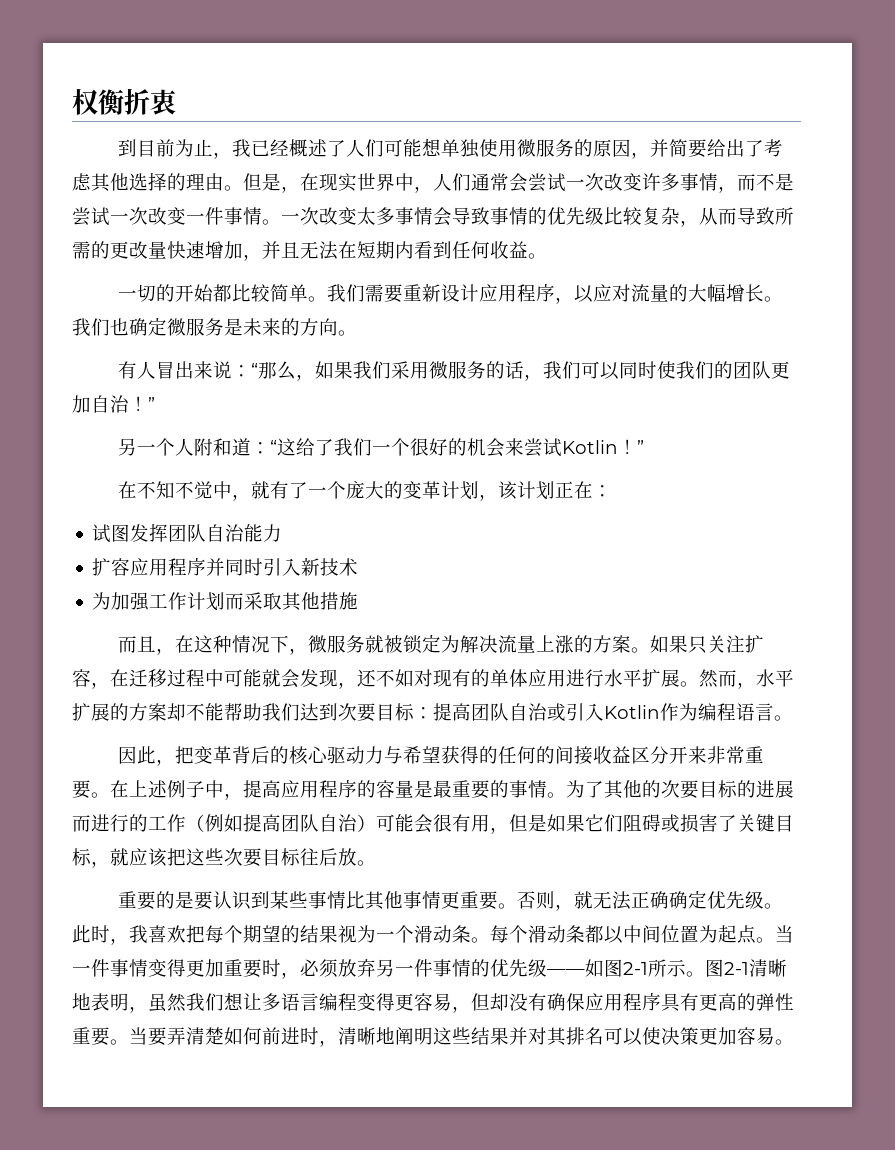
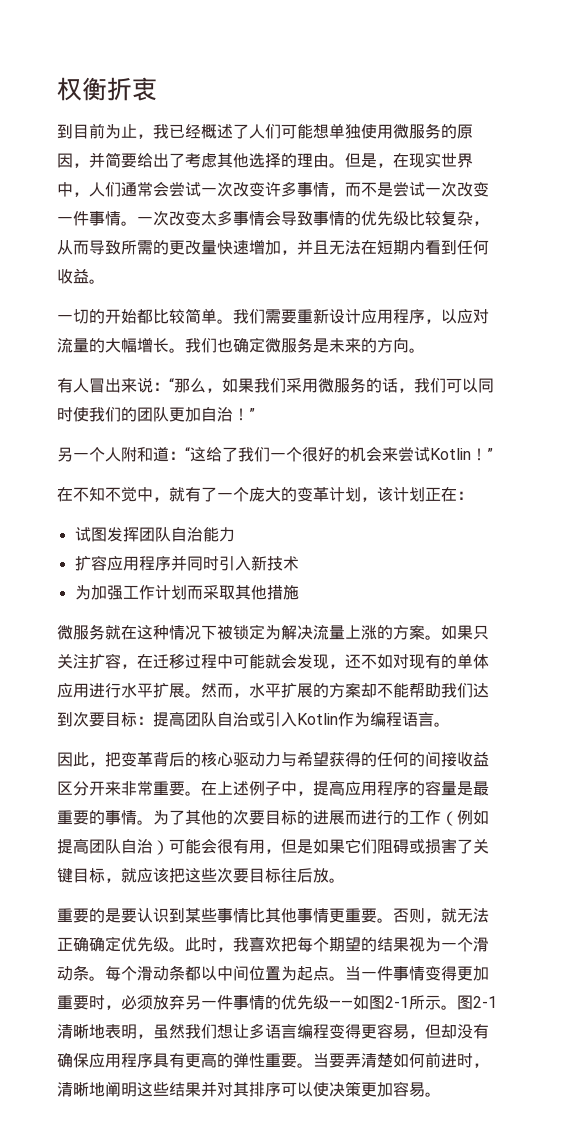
[117,636,175,655] 而且， -> [57,624,121,640] 微服务就
[288,635,384,655] ，微服务就 -> (217, 632) none
[585,1027,604,1045] 名 -> [265,1082,281,1097] 序

